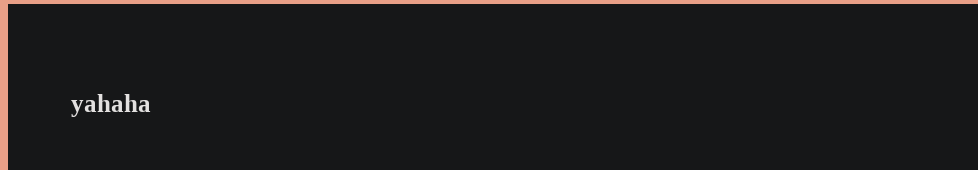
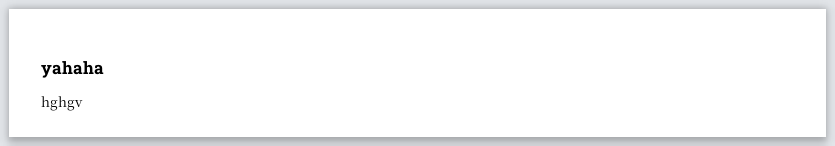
(151, 105) none -> [41,96,83,111] // hghgv

